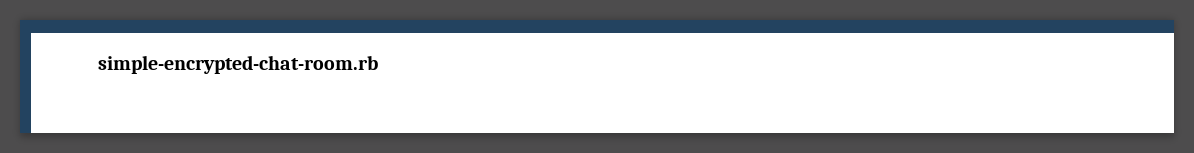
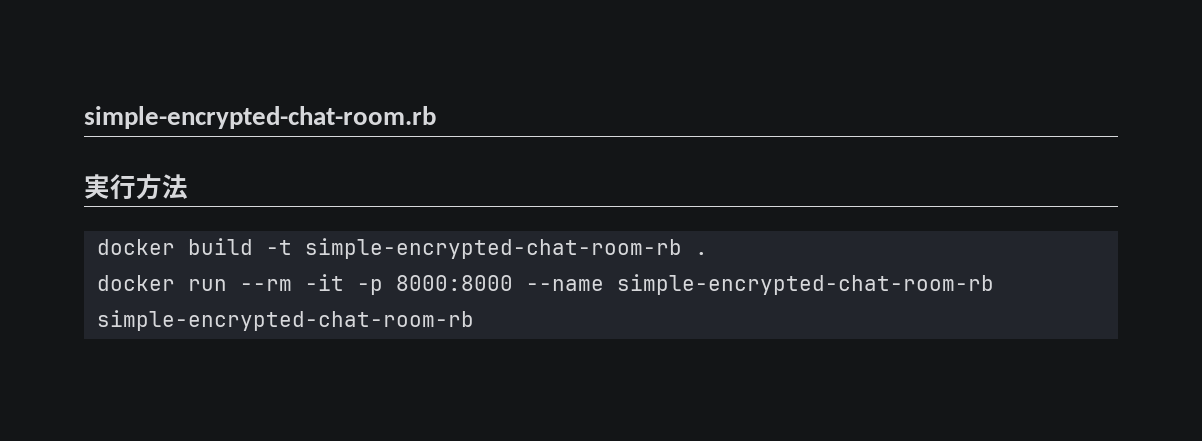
(378, 64) none -> [84,174,188,200] [96,238,708,259] [96,274,994,295] [96,310,474,331] // 実行方法 // docker build -t simple-encrypted-chat-room-rb . // docker run --rm -it -p 8000:8000 --name simple-encrypted-chat-room-rb simple-encrypted-chat-room-rb

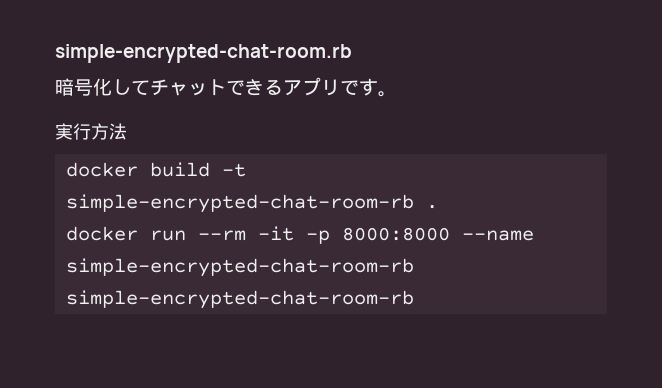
(436, 117) none -> [55,77,397,97] // 暗号化してチャットできるアプリです。

